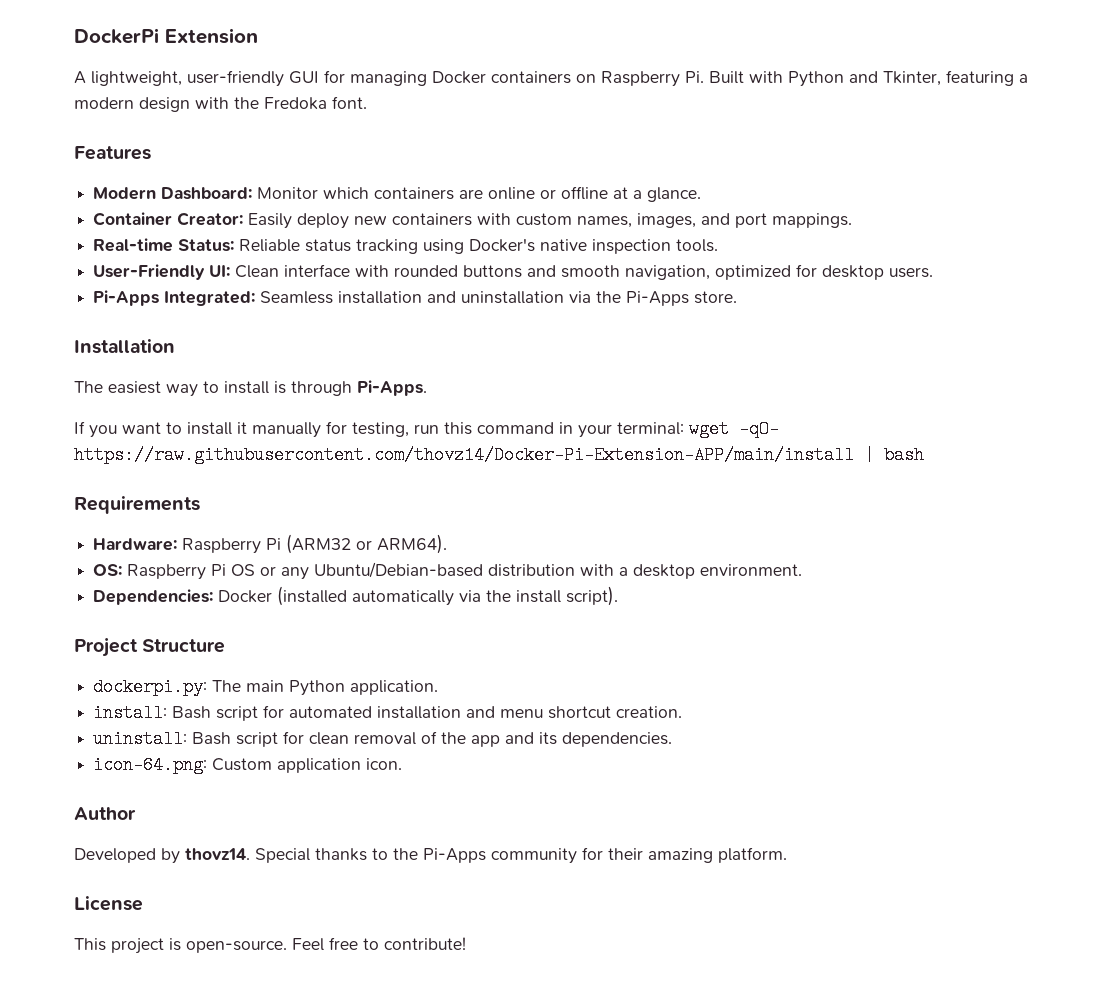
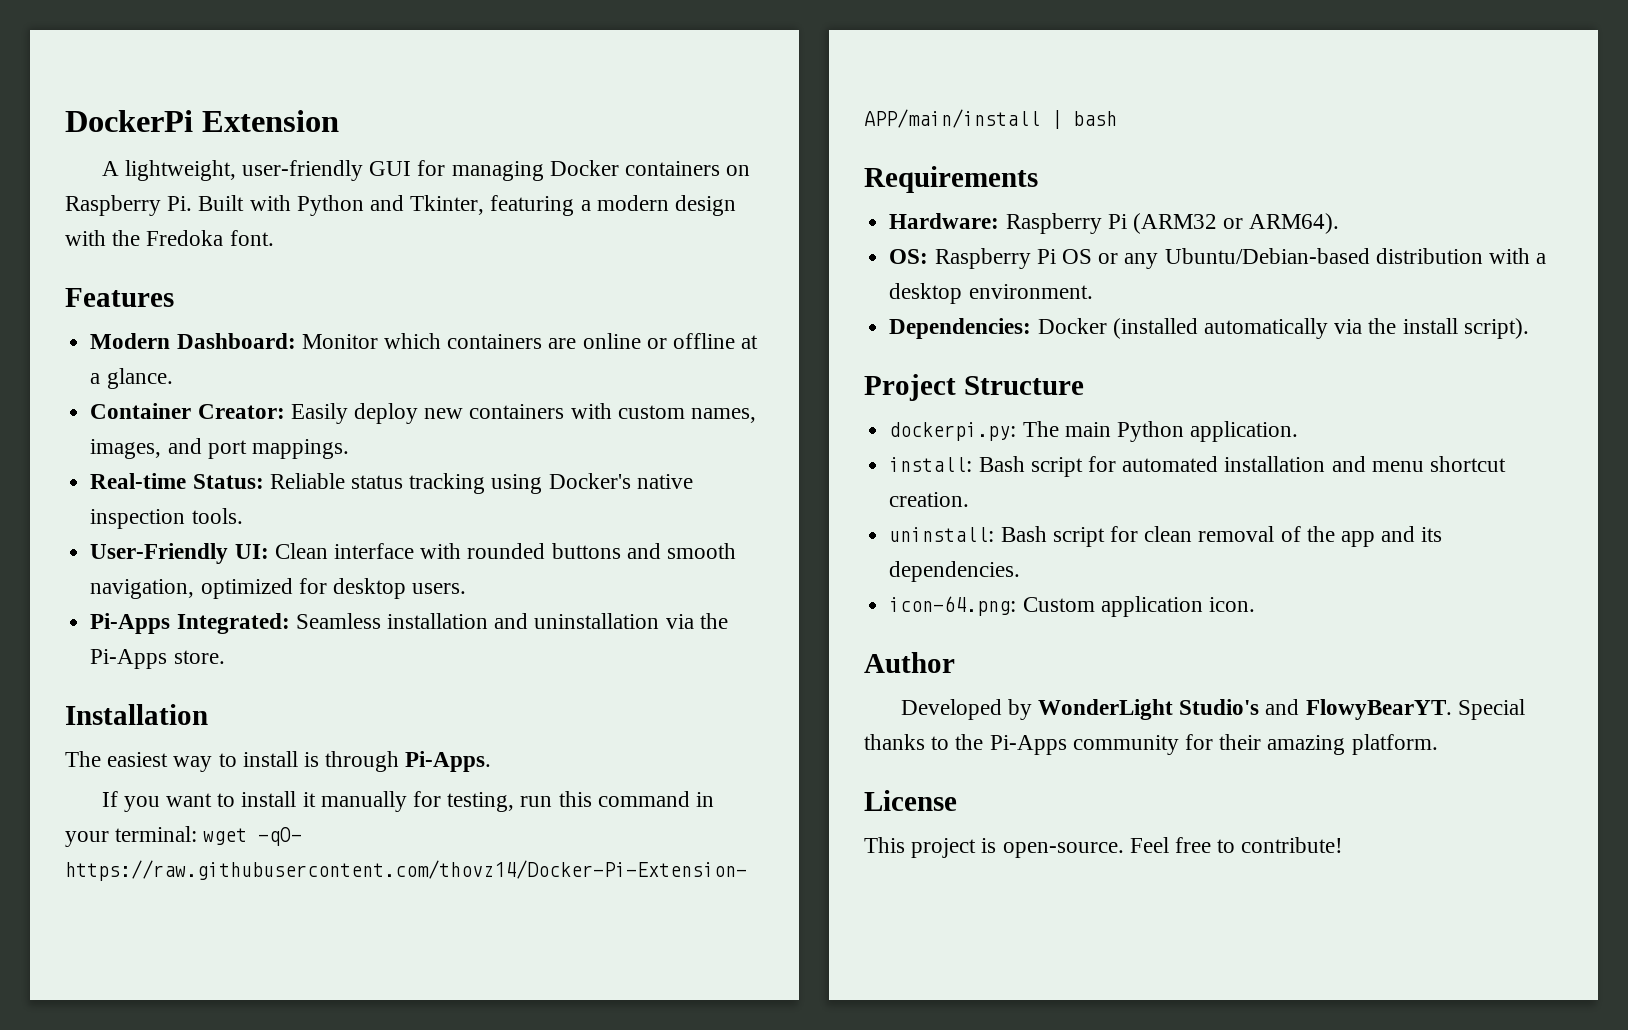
[185,848,250,860] thovz14. -> [1037,699,1452,720] WonderLight Studio's and FlowyBearYT.

